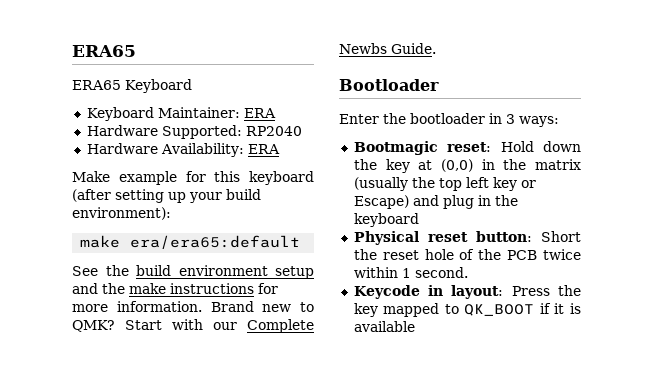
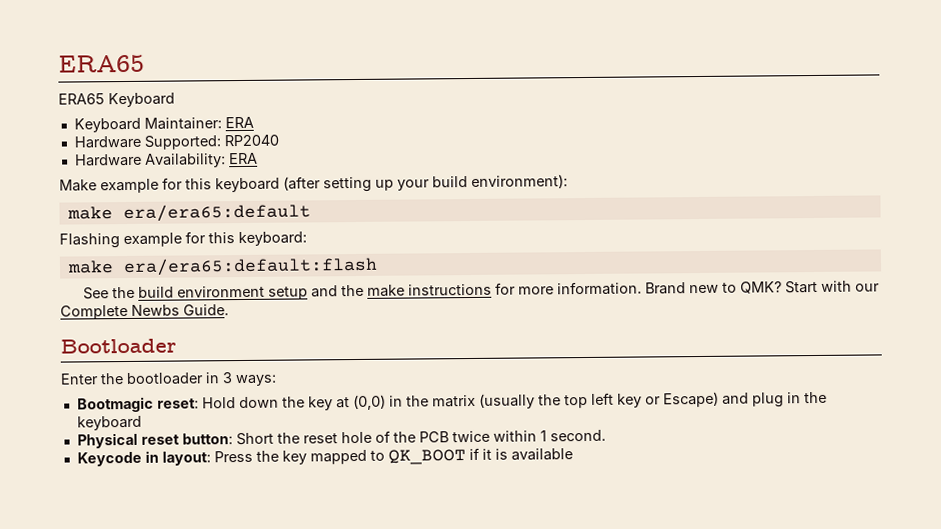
(301, 242) none -> [59,231,307,249] [66,256,378,277] // Flashing example for this keyboard: // make era/era65:default:flash

